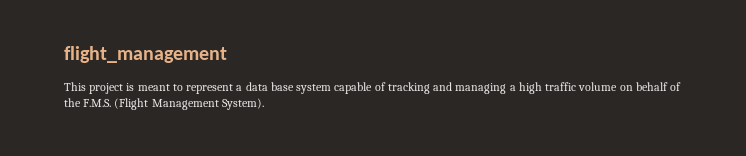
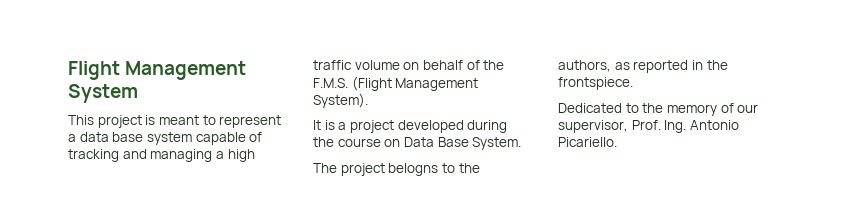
[64,46,227,63] flight_management -> [68,61,247,80] [68,84,138,103] Flight Management System
(264, 104) none -> [313,120,508,133] [313,137,522,150] [313,163,480,176] [558,60,728,73] [558,77,633,90] [558,103,759,116] [558,120,739,133] [558,137,617,147] // It is a project developed during the course on Data Base System. // The project belogns to the authors, as reported in the frontspiece. // Dedicated to the memory of our supervisor, Prof. Ing. Antonio Picariello.

